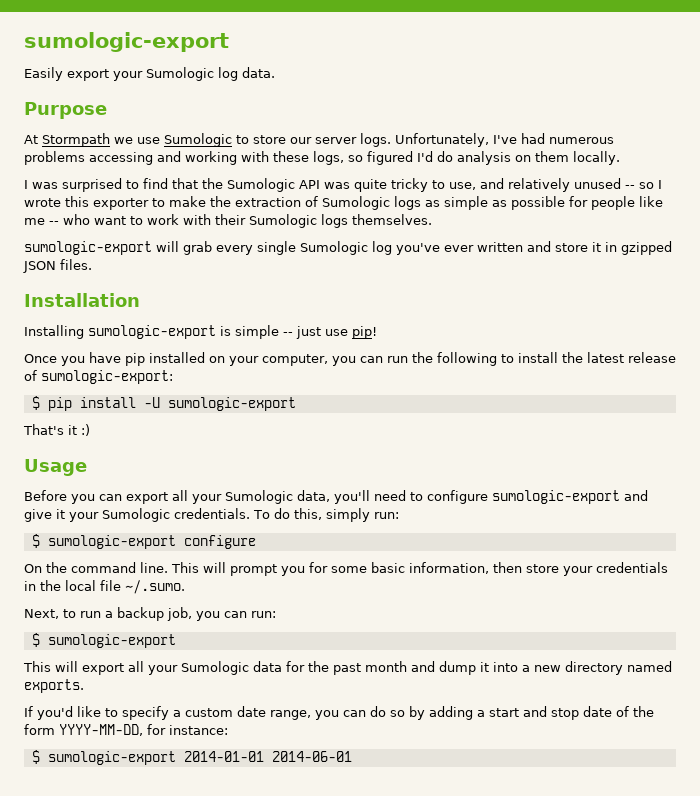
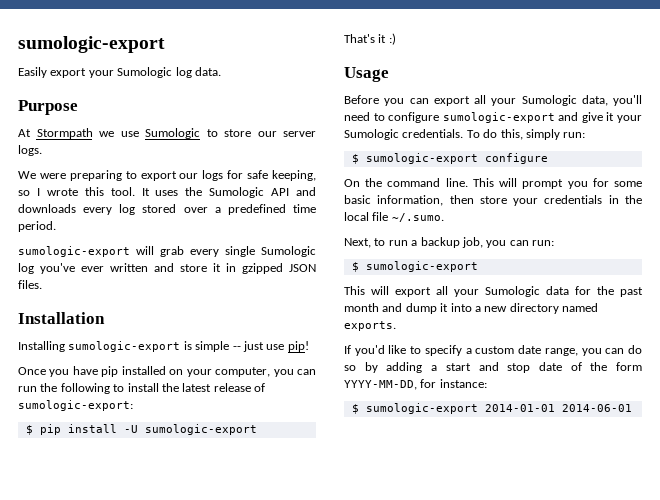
[395,133,614,147] [24,151,620,165] [24,178,662,192] [24,196,663,210] [24,214,432,228] Unfortunately, I've had numerous problems accessing and working with these logs, so figured I'd do analysis on them locally. // I was surprised to find that the Sumologic API was quite tricky to use, and relatively unused -- so I wrote this exporter to make the extraction of Sumologic logs as simple as possible for people like me -- who want to work with their Sumologic logs themselves. -> [18,170,316,181] [18,187,316,198] [18,204,316,215] [18,221,56,232] // We were preparing to export our logs for safe keeping, so I wrote this tool. It uses the Sumologic API and downloads every log stored over a predefined time period.

